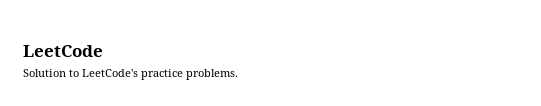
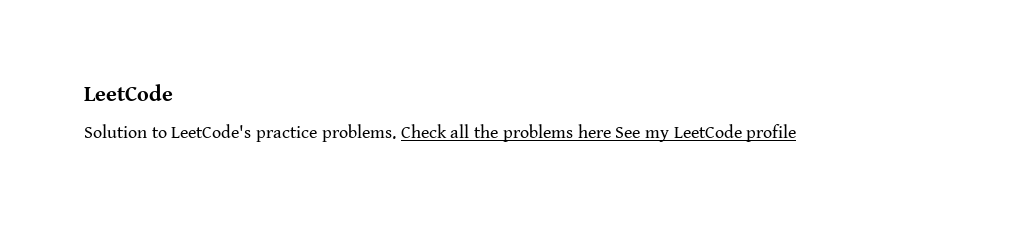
(238, 74) none -> [400,124,797,142] Check all the problems here See my LeetCode profile

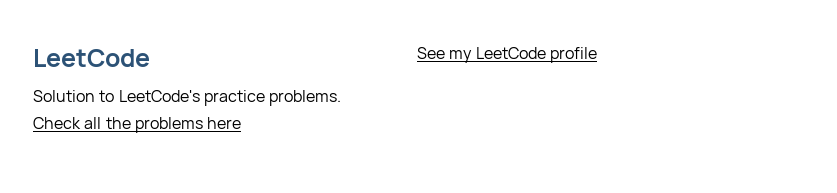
(396, 133) none -> (342, 98) //
(611, 131) none -> (242, 123) //

